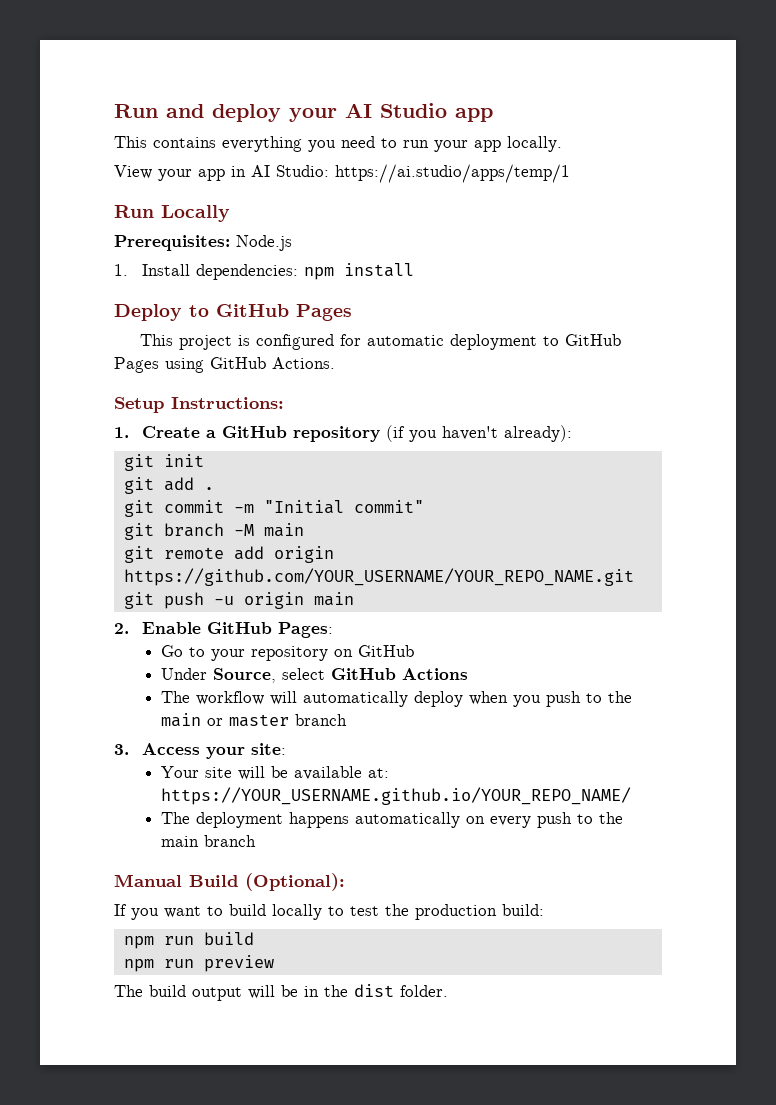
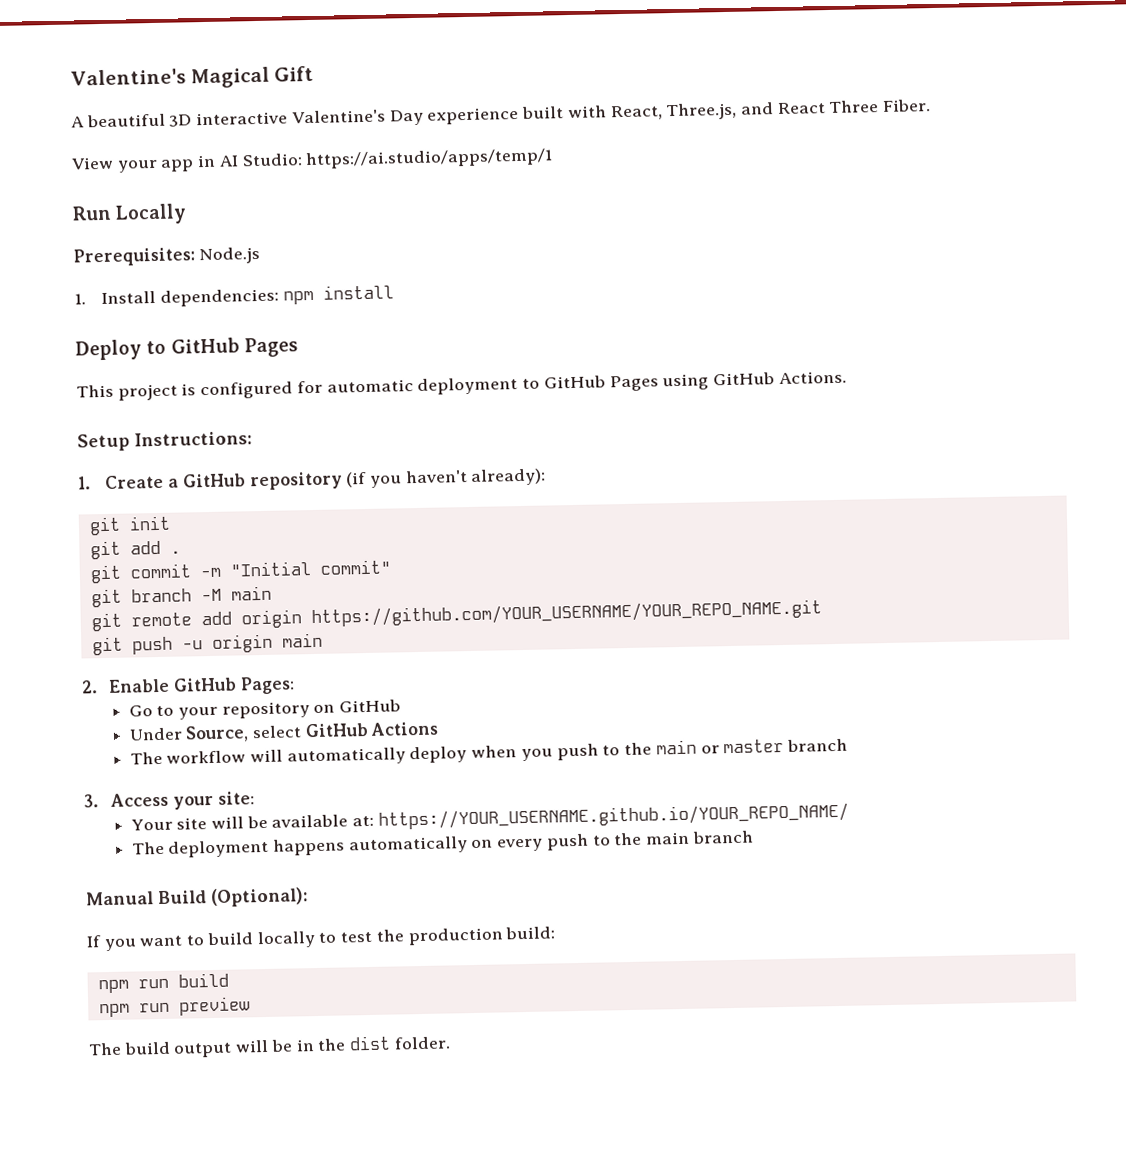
[114,103,493,122] [114,136,562,152] Run and deploy your AI Studio app // This contains everything you need to run your app locally. -> [70,65,315,89] [71,99,932,128] Valentine's Magical Gift // A beautiful 3D interactive Valentine's Day experience built with React, Three.js, and React Three Fiber.

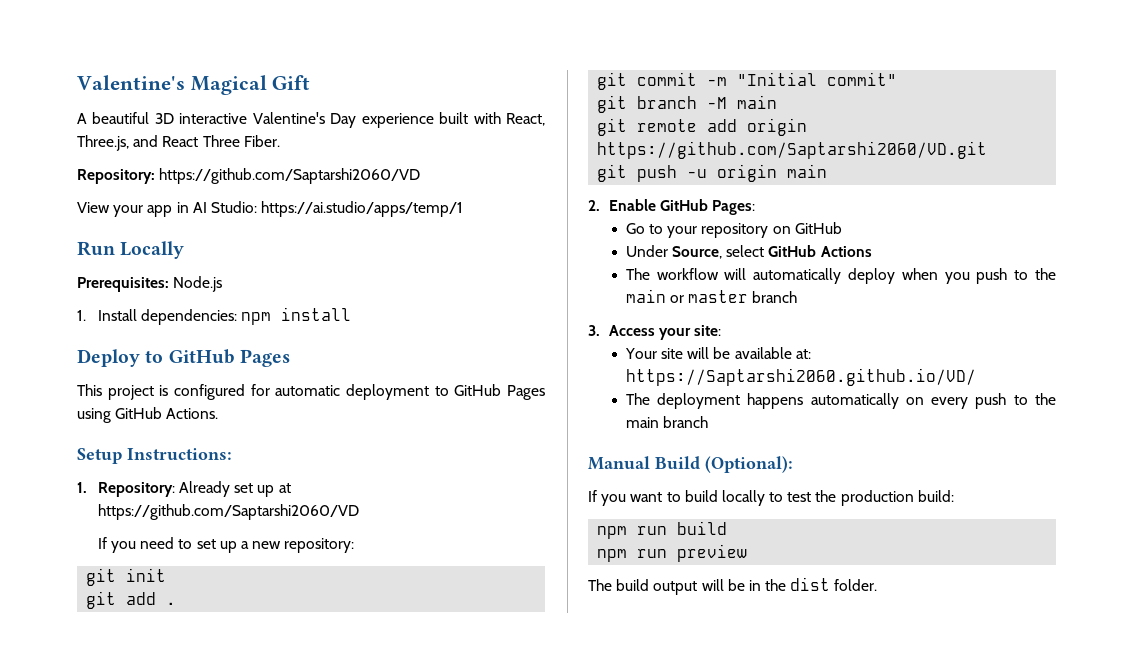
(932, 105) none -> [77,168,421,184] // Repository: https://github.com/Saptarshi2060/VD
[105,468,547,491] Create a GitHub repository (if you haven't already): -> [97,481,291,497] [97,504,359,520] [97,537,355,553] Repository: Already set up at https://github.com/Saptarshi2060/VD // If you need to set up a new repository:
[310,599,822,628] https://github.com/YOUR_USERNAME/YOUR_REPO_NAME.git -> [597,141,988,159] https://github.com/Saptarshi2060/VD.git
[377,802,849,830] https://YOUR_USERNAME.github.io/YOUR_REPO_NAME/ -> [625,368,976,386] https://Saptarshi2060.github.io/VD/

